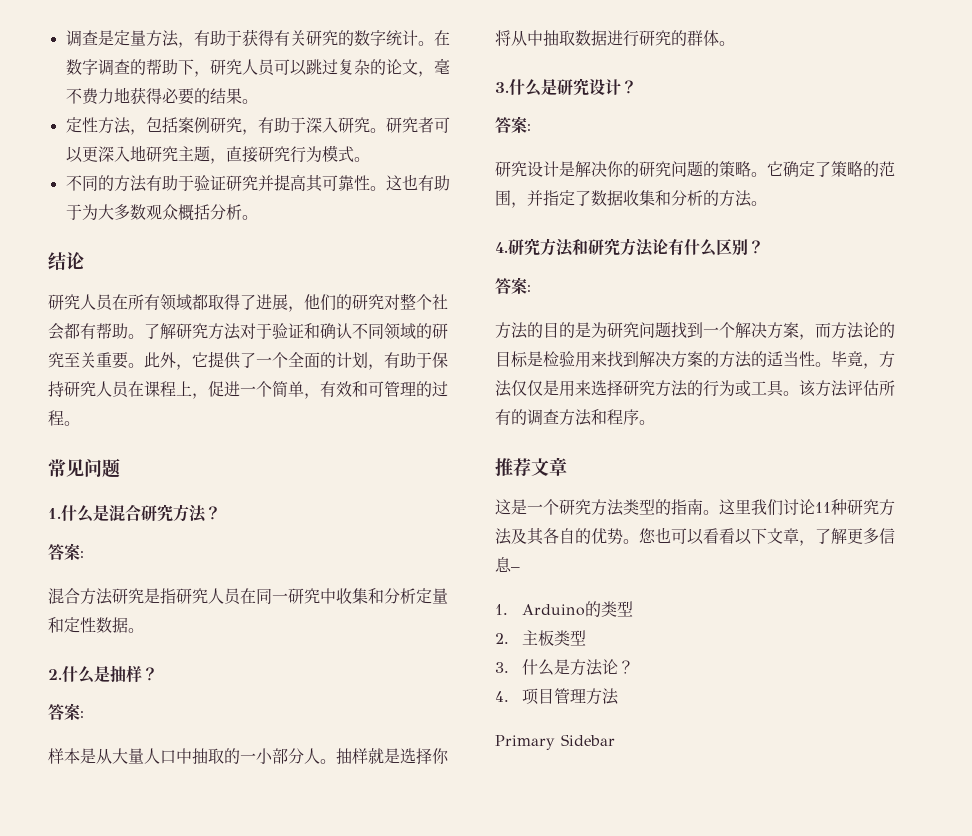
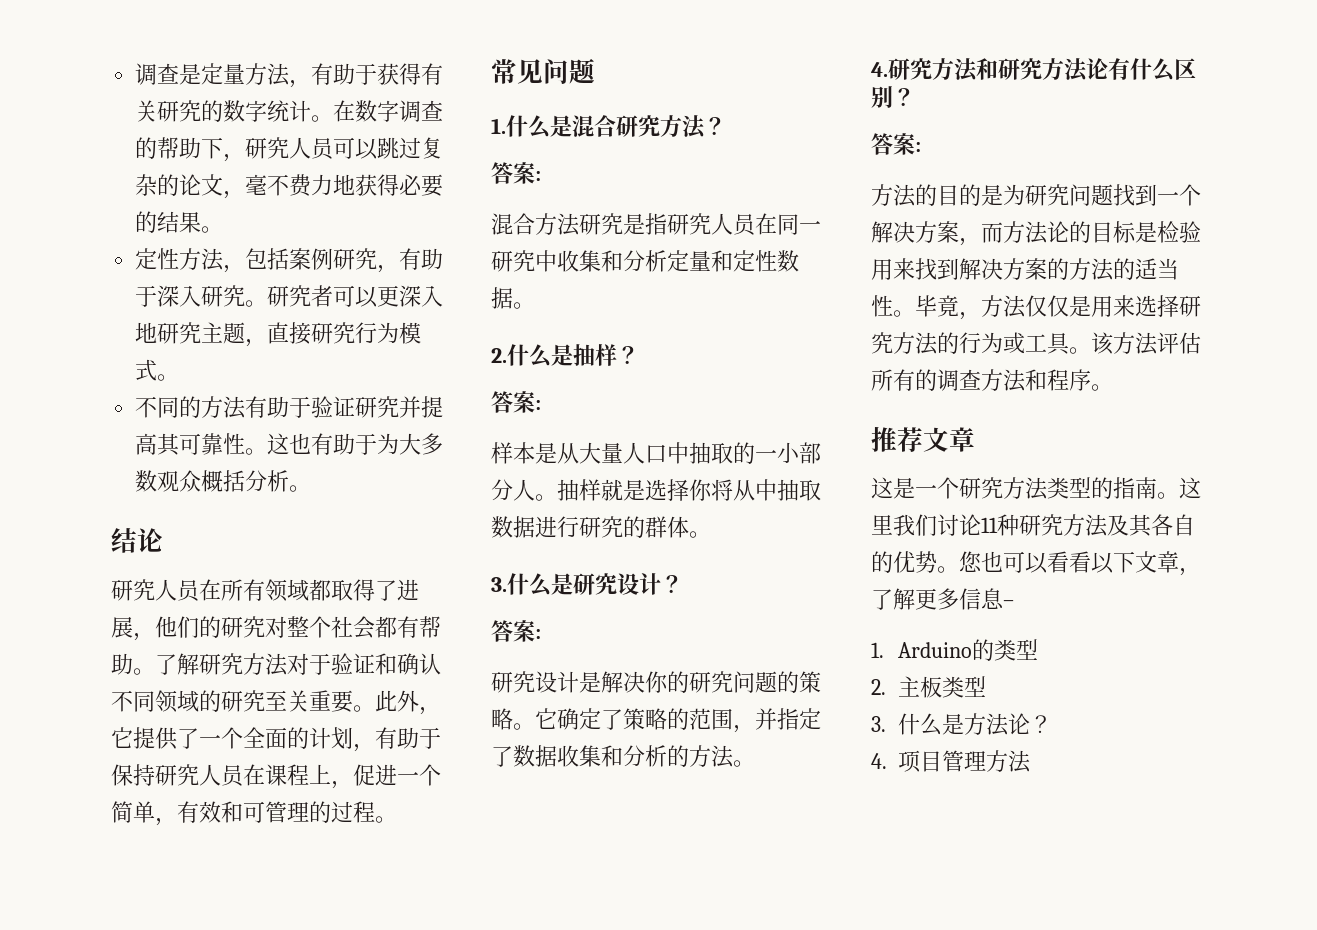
[495,734,615,750] // Primary Sidebar -> (1031, 761) none

